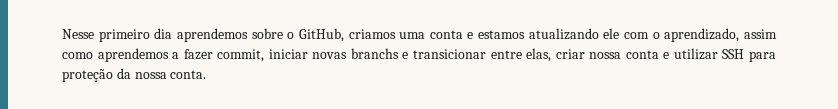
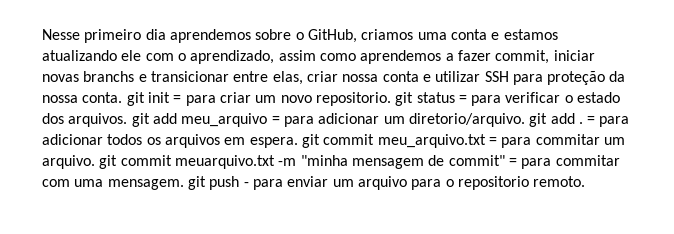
(207, 74) none -> [126,92,621,106] [42,113,630,127] [42,134,625,148] [42,155,620,169] [42,176,586,190] git init = para criar um novo repositorio. git status = para verificar o estado dos arquivos. git add meu_arquivo = para adicionar um diretorio/arquivo. git add . = para adicionar todos os arquivos em espera. git commit meu_arquivo.txt = para commitar um arquivo. git commit meuarquivo.txt -m "minha mensagem de commit" = para commitar com uma mensagem. git push - para enviar um arquivo para o repositorio remoto.

